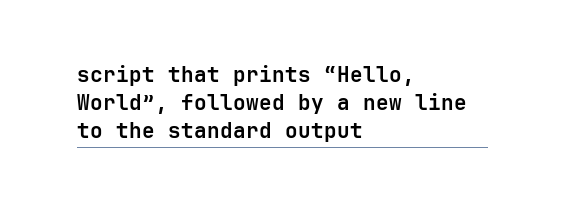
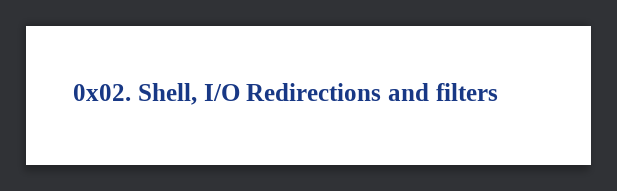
[77,65,415,86] [77,93,467,114] [77,122,363,142] script that prints “Hello, World”, followed by a new line to the standard output -> [73,83,498,105] 0x02. Shell, I/O Redirections and filters

